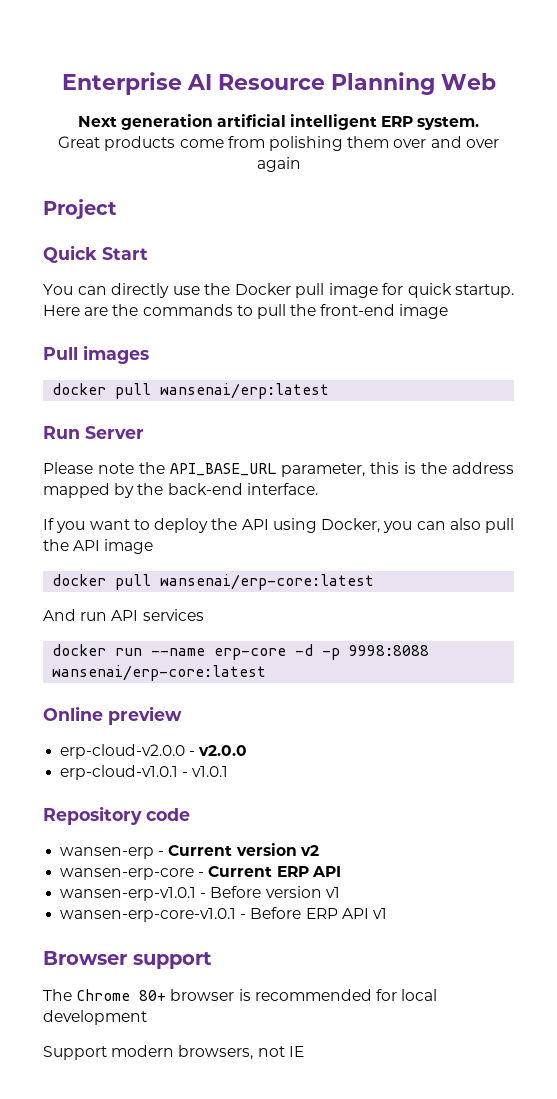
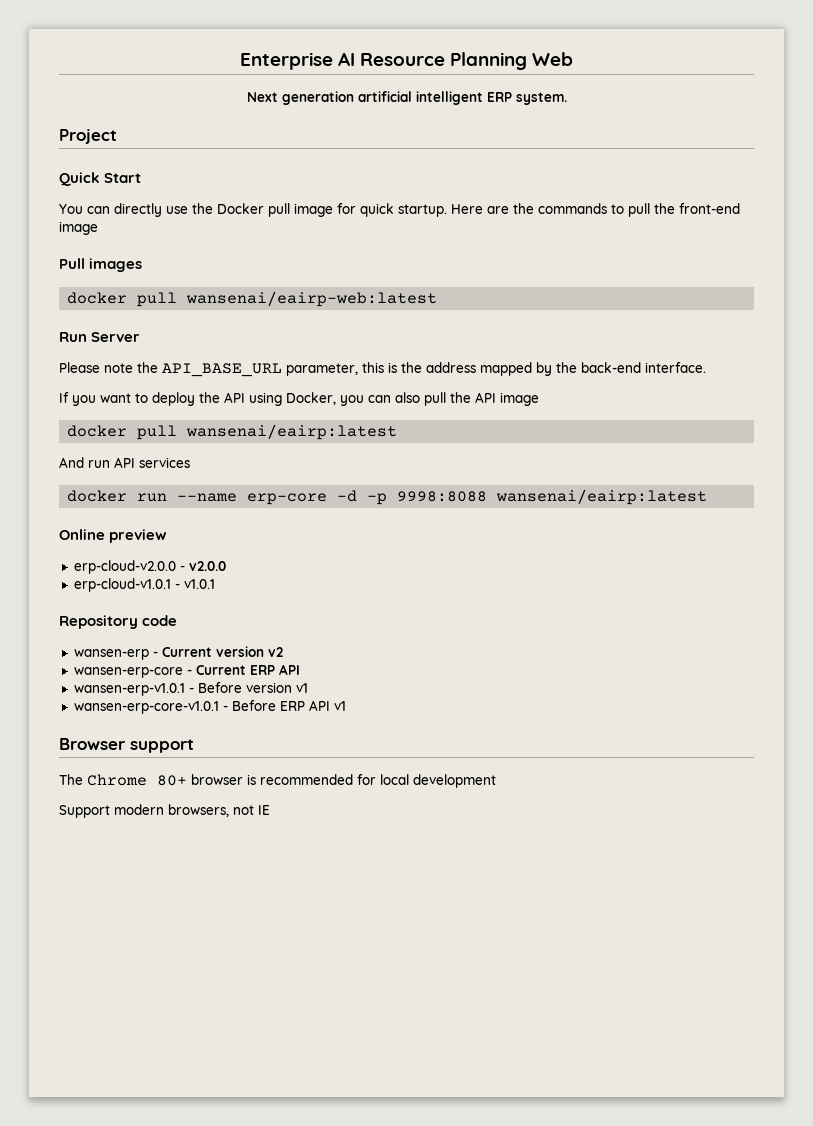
[58,136,499,151] [256,157,301,172] // Great products come from polishing them over and over again -> (567, 98) none
[160,383,330,399] wansenai/erp:latest -> [186,291,438,307] wansenai/eairp-web:latest
[160,574,375,590] wansenai/erp-core:latest -> [186,424,398,440] wansenai/eairp:latest
[52,665,267,681] wansenai/erp-core:latest -> [496,489,708,505] wansenai/eairp:latest

